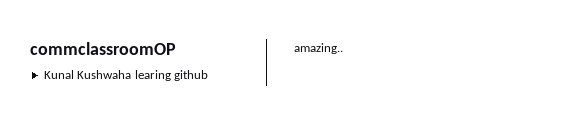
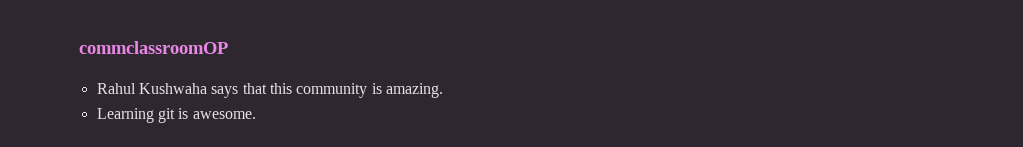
[43,70,208,81] [293,43,343,54] Kunal Kushwaha learing github amazing.. -> [96,83,443,98] [96,108,256,123] Rahul Kushwaha says that this community is amazing. // Learning git is awesome.

